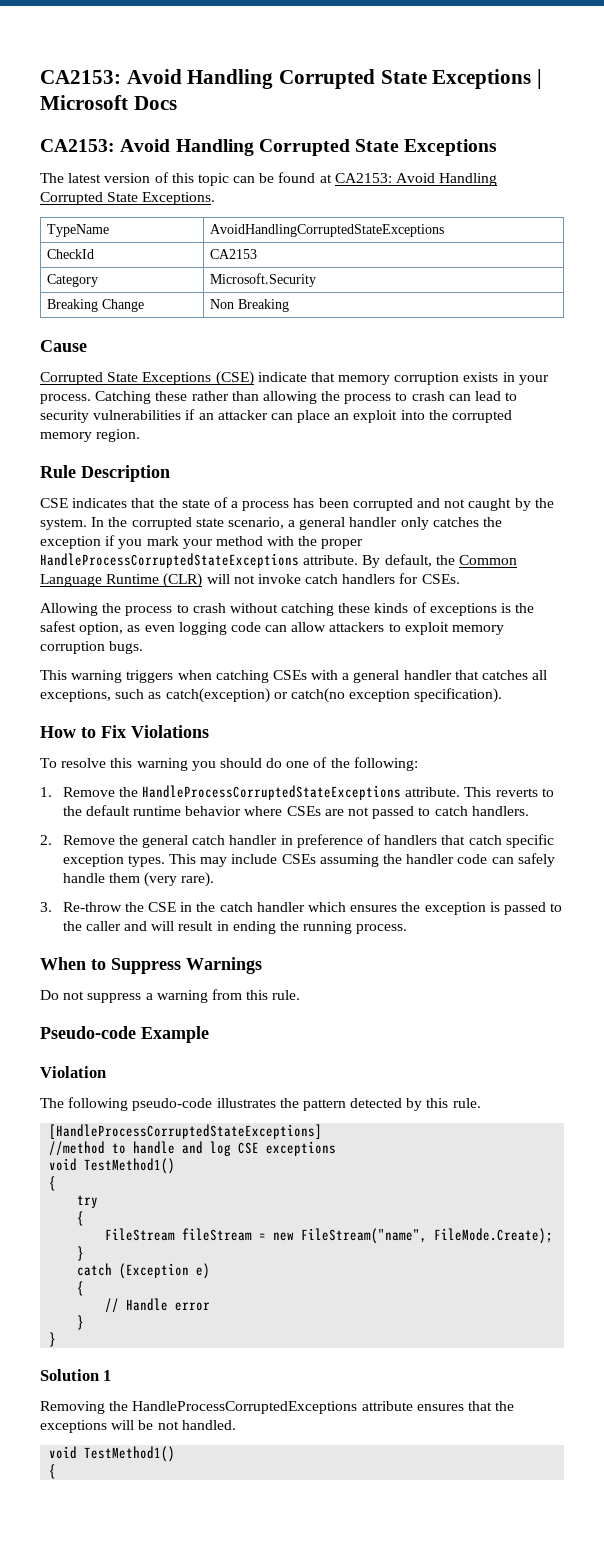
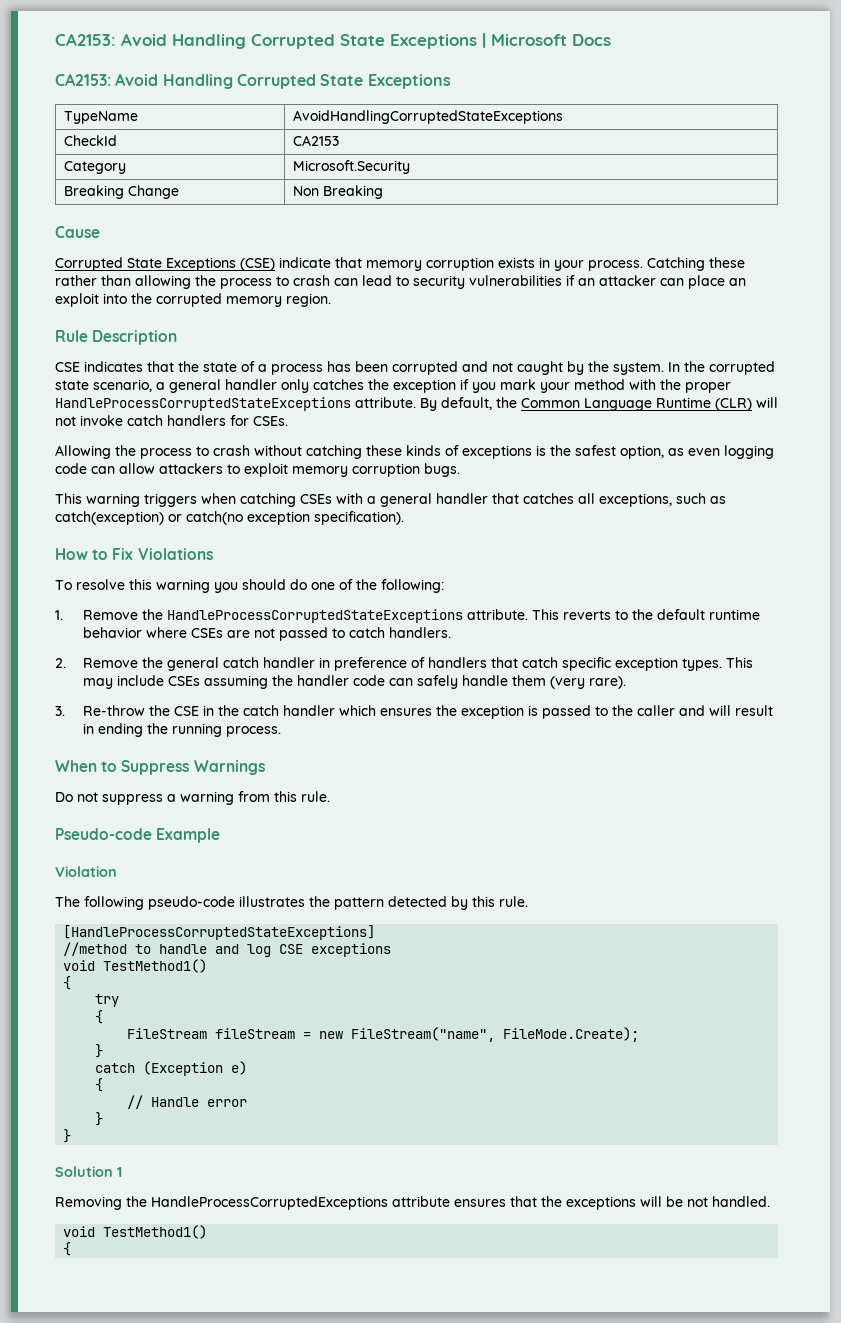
[40,172,498,186] [40,192,216,205] // The latest version of this topic can be found at CA2153: Avoid Handling Corrupted State Exceptions. -> (451, 81) none

